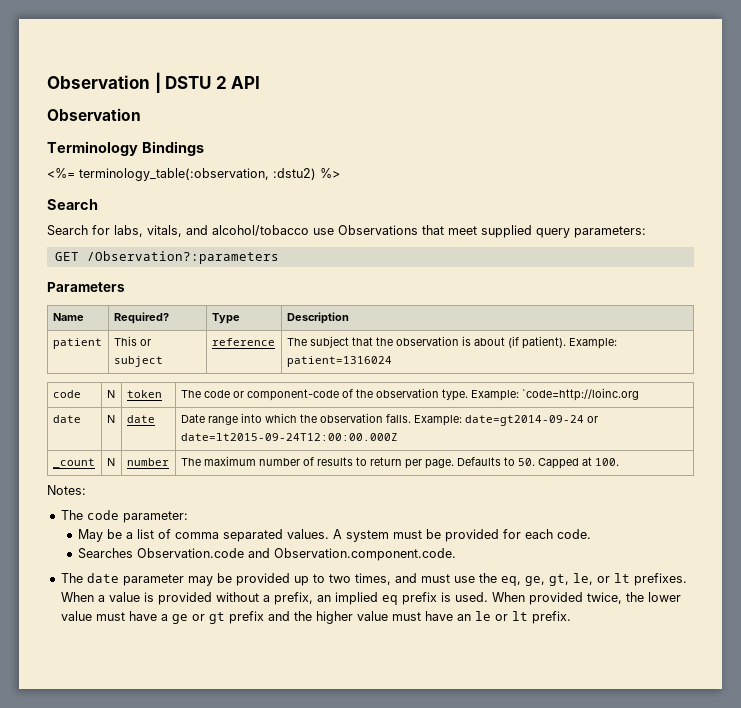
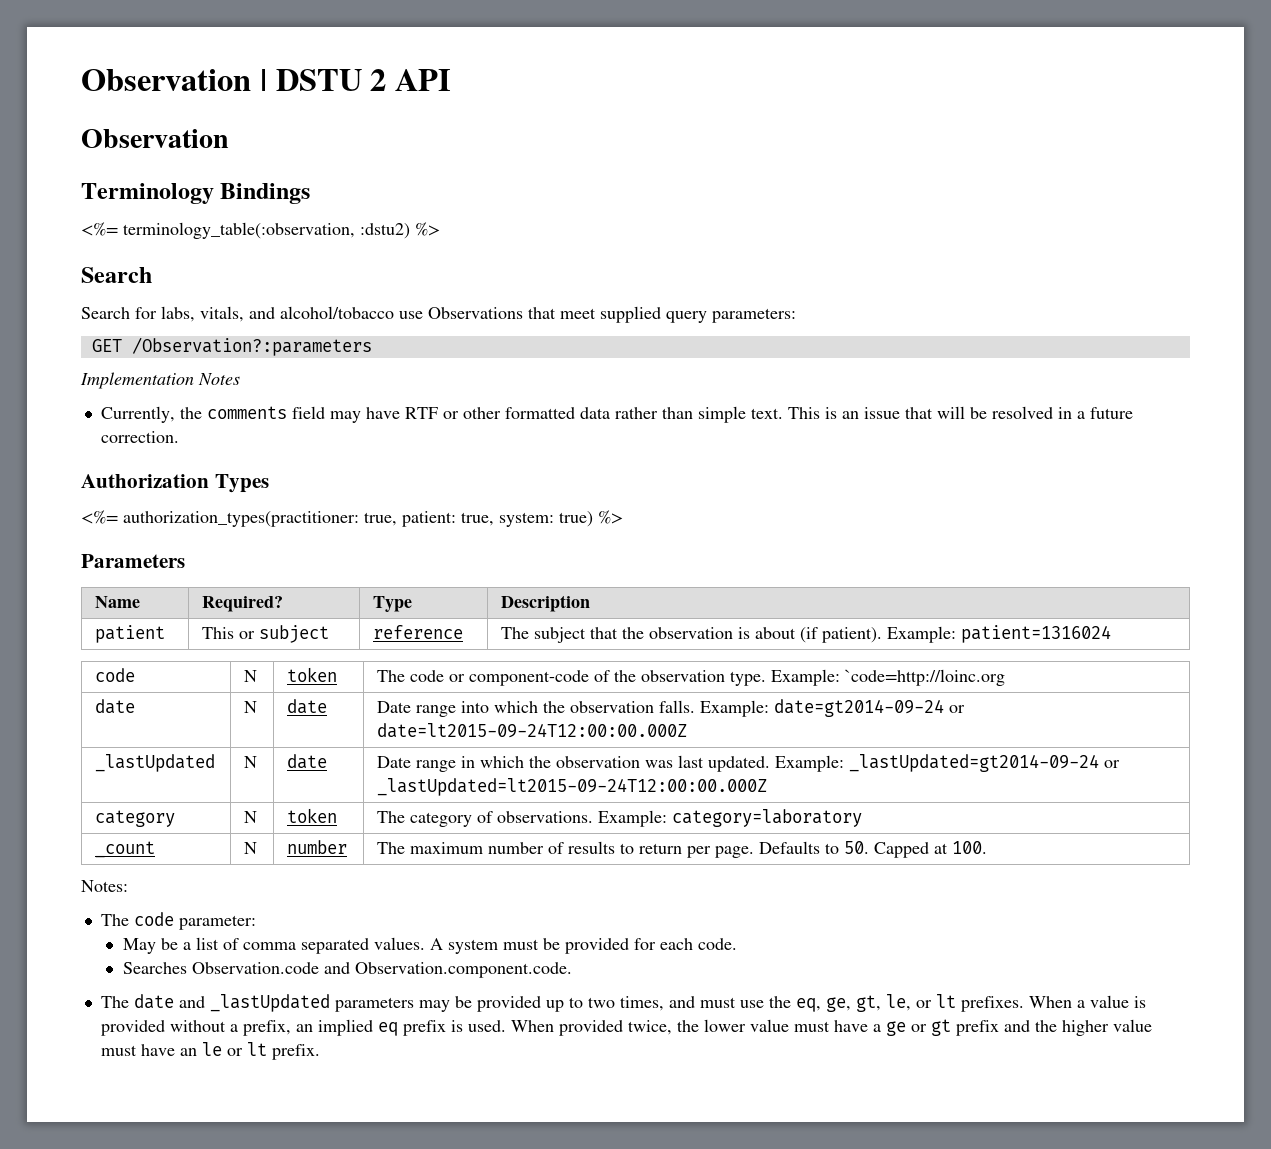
(279, 257) none -> [80,372,240,389] [100,406,1133,423] [100,431,179,443] [81,474,269,493] [81,510,623,527] // Implementation Notes // Currently, the comments field may have RTF or other formatted data rather than simple text. This is an issue that will be resolved in a future correction. // Authorization Types // <%= authorization_types(practitioner: true, patient: true, system: true) %>
(398, 437) none -> [95,754,216,772] [244,756,258,768] [287,754,328,769] [377,754,1121,772] [377,778,768,796] [95,810,176,827] [244,811,258,823] [287,808,338,823] [377,809,863,827] // _lastUpdated | N | date | Date range in which the observation was last updated. Example: _lastUpdated=gt2014-09-24 or _lastUpdated=lt2015-09-24T12:00:00.000Z // category | N | token | The category of observations. Example: category=laboratory
[122,574,184,586] parameter -> [178,994,414,1012] and _lastUpdated parameters

